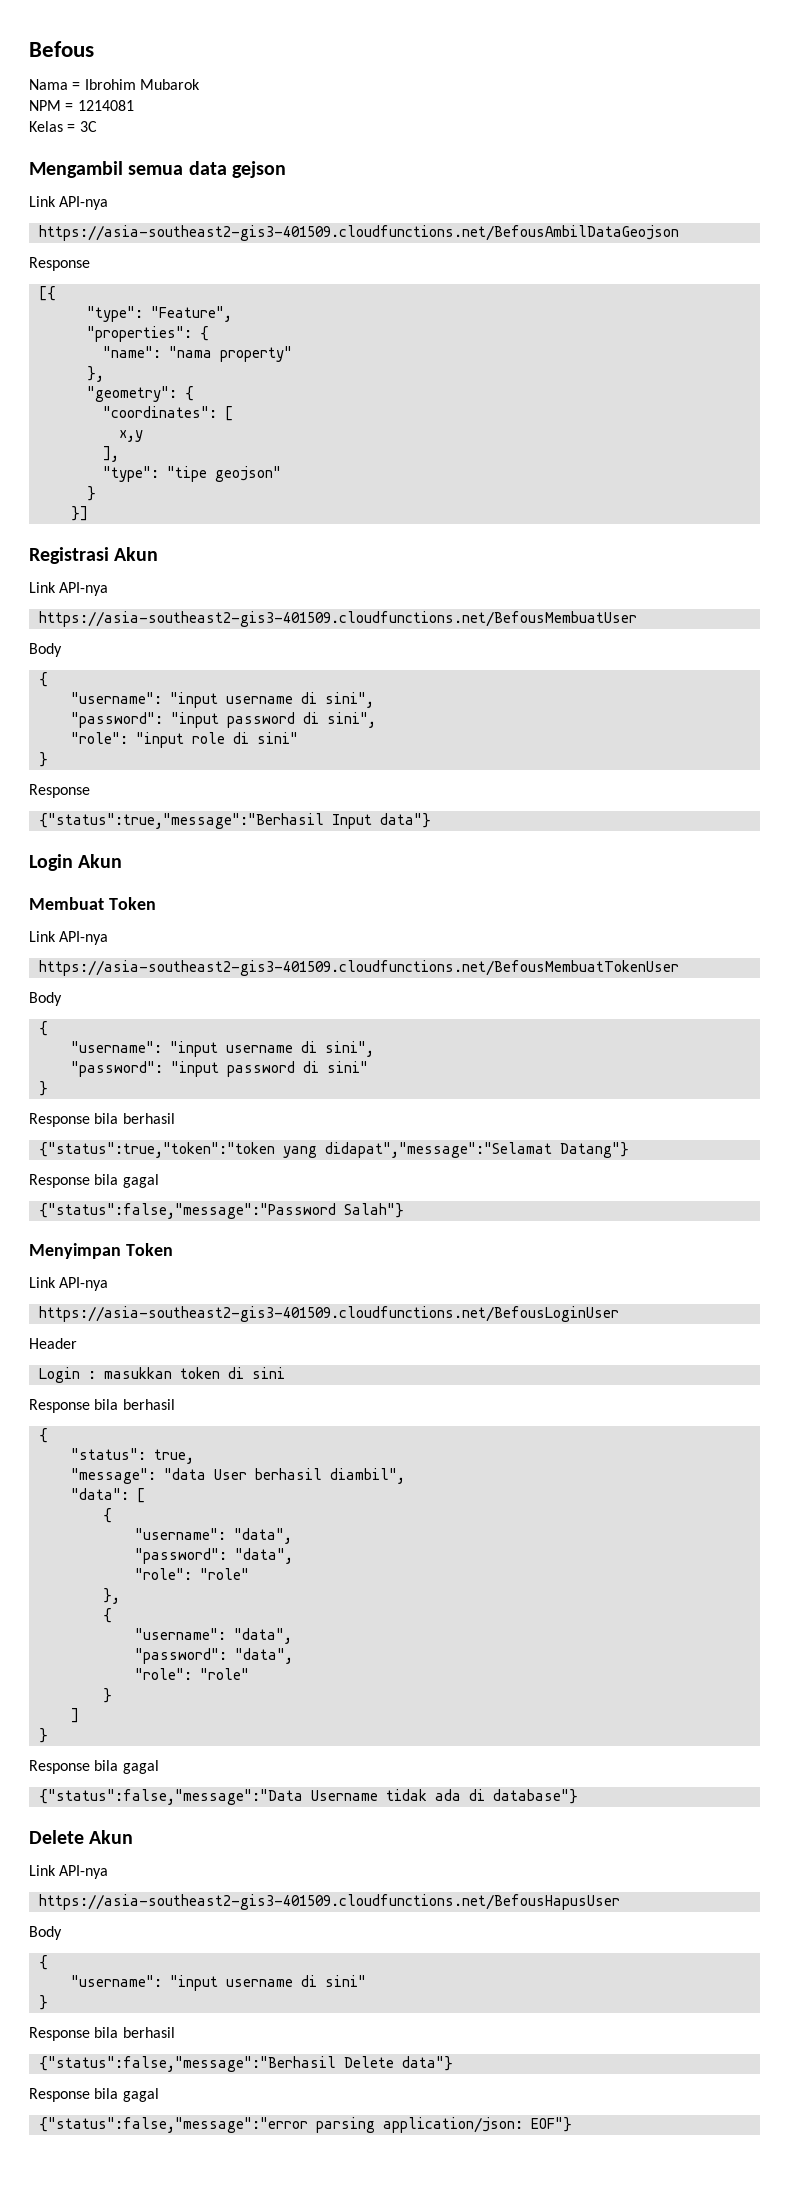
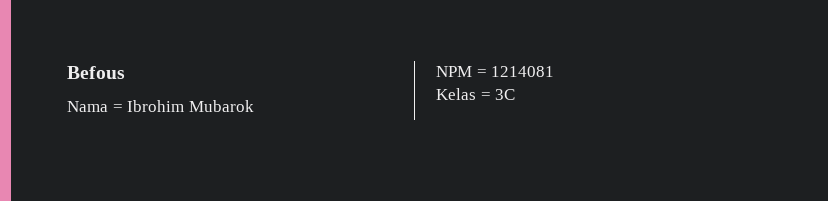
[29,161,287,178] [29,196,109,210] [38,225,679,241] [29,257,90,271] [38,286,56,301] [86,306,232,322] [86,326,209,342] [102,346,292,362] [86,366,104,382] [86,386,194,402] [102,406,233,421] [118,430,143,442] [102,446,119,462] [102,466,281,482] [86,486,96,501] [70,506,88,521] [29,547,159,564] [29,582,109,596] [38,611,637,627] [29,643,62,657] [38,672,48,687] [70,692,374,708] [70,712,376,728] [70,732,298,748] [38,752,48,767] [29,784,90,798] [38,813,431,829] [29,854,123,871] [29,897,156,910] [29,931,109,945] [38,960,679,976] [29,992,62,1006] [38,1021,48,1036] [70,1041,374,1057] [70,1061,368,1077] [38,1081,48,1096] [29,1113,175,1127] [38,1142,629,1158] [29,1174,159,1188] [38,1203,404,1219] [29,1243,173,1259] [29,1277,109,1291] [38,1306,619,1322] [29,1338,77,1349] [38,1367,285,1383] [29,1399,175,1413] [38,1428,48,1443] [70,1448,194,1464] [70,1468,405,1484] [70,1488,145,1503] [102,1508,112,1523] [134,1528,292,1544] [134,1548,293,1564] [134,1568,249,1580] [102,1588,120,1604] [102,1608,112,1623] [134,1628,292,1644] [134,1648,293,1664] [134,1668,249,1680] [102,1688,112,1703] [70,1708,79,1723] [38,1728,48,1743] [29,1760,159,1774] [38,1789,578,1805] [29,1830,134,1844] [29,1865,109,1879] [38,1894,620,1910] [29,1926,62,1940] [38,1955,48,1970] [70,1975,366,1991] [38,1995,48,2010] [29,2027,175,2041] [38,2056,453,2072] [29,2088,159,2102] [38,2117,572,2133] // Mengambil semua data gejson // Link API-nya // https://asia-southeast2-gis3-401509.cloudfunctions.net/BefousAmbilDataGeojson // Response // [{ // "type": "Feature", // "properties": { // "name": "nama property" // }, // "geometry": { // "coordinates": [ // x,y // ], // "type": "tipe geojson" // } // }] // Registrasi Akun // Link API-nya // https://asia-southeast2-gis3-401509.cloudfunctions.net/BefousMembuatUser // Body // { // "username": "input username di sini", // "password": "input password di sini", // "role": "input role di sini" // } // Response // {"status":true,"message":"Berhasil Input data"} // Login Akun // Membuat Token // Link API-nya // https://asia-southeast2-gis3-401509.cloudfunctions.net/BefousMembuatTokenUser // Body // { // "username": "input username di sini", // "password": "input password di sini" // } // Response bila berhasil // {"status":true,"token":"token yang didapat","message":"Selamat Datang"} // Response bila gagal // {"status":false,"message":"Password Salah"} // Menyimpan Token // Link API-nya // https://asia-southeast2-gis3-401509.cloudfunctions.net/BefousLoginUser // Header // Login : masukkan token di sini // Response bila berhasil // { // "status": true, // "message": "data User berhasil diambil", // "data": [ // { // "username": "data", // "password": "data", // "role": "role" // }, // { // "username": "data", // "password": "data", // "role": "role" // } // ] // } // Response bila gagal // {"status":false,"message":"Data Username tidak ada di database"} // Delete Akun // Link API-nya // https://asia-southeast2-gis3-401509.cloudfunctions.net/BefousHapusUser // Body // { // "username": "input username di sini" // } // Response bila berhasil // {"status":false,"message":"Berhasil Delete data"} // Response bila gagal // {"status":false,"message":"error parsing application/json: EOF"} -> (516, 94) none

